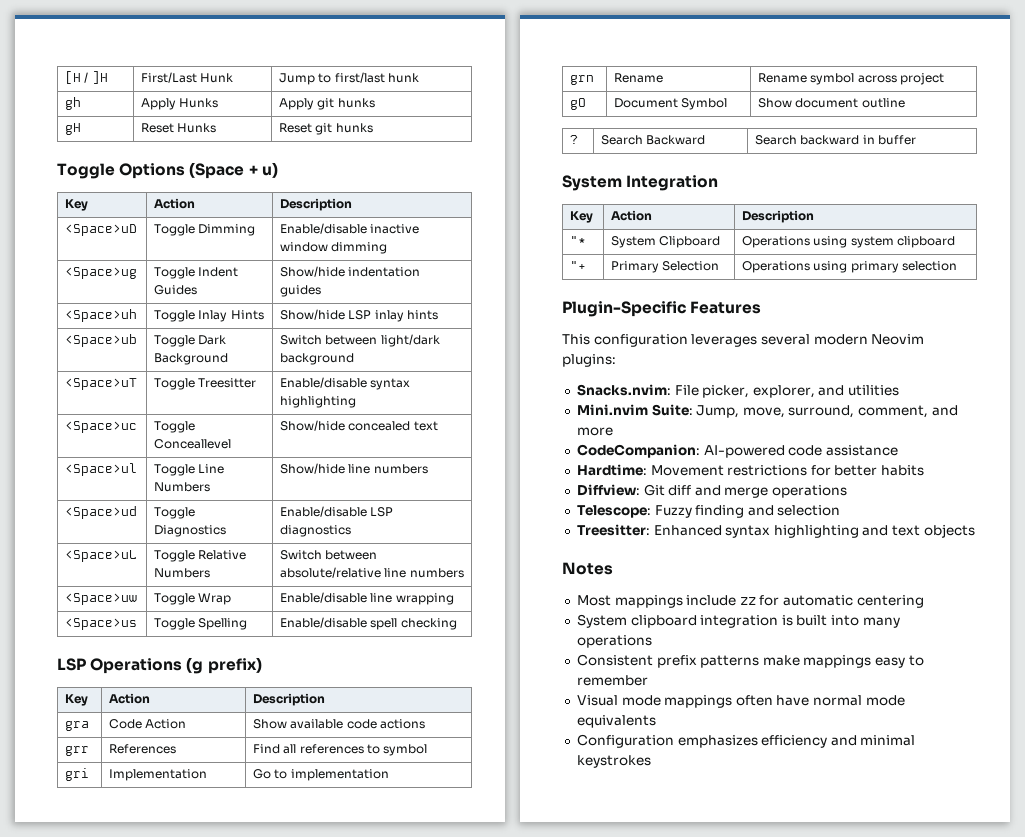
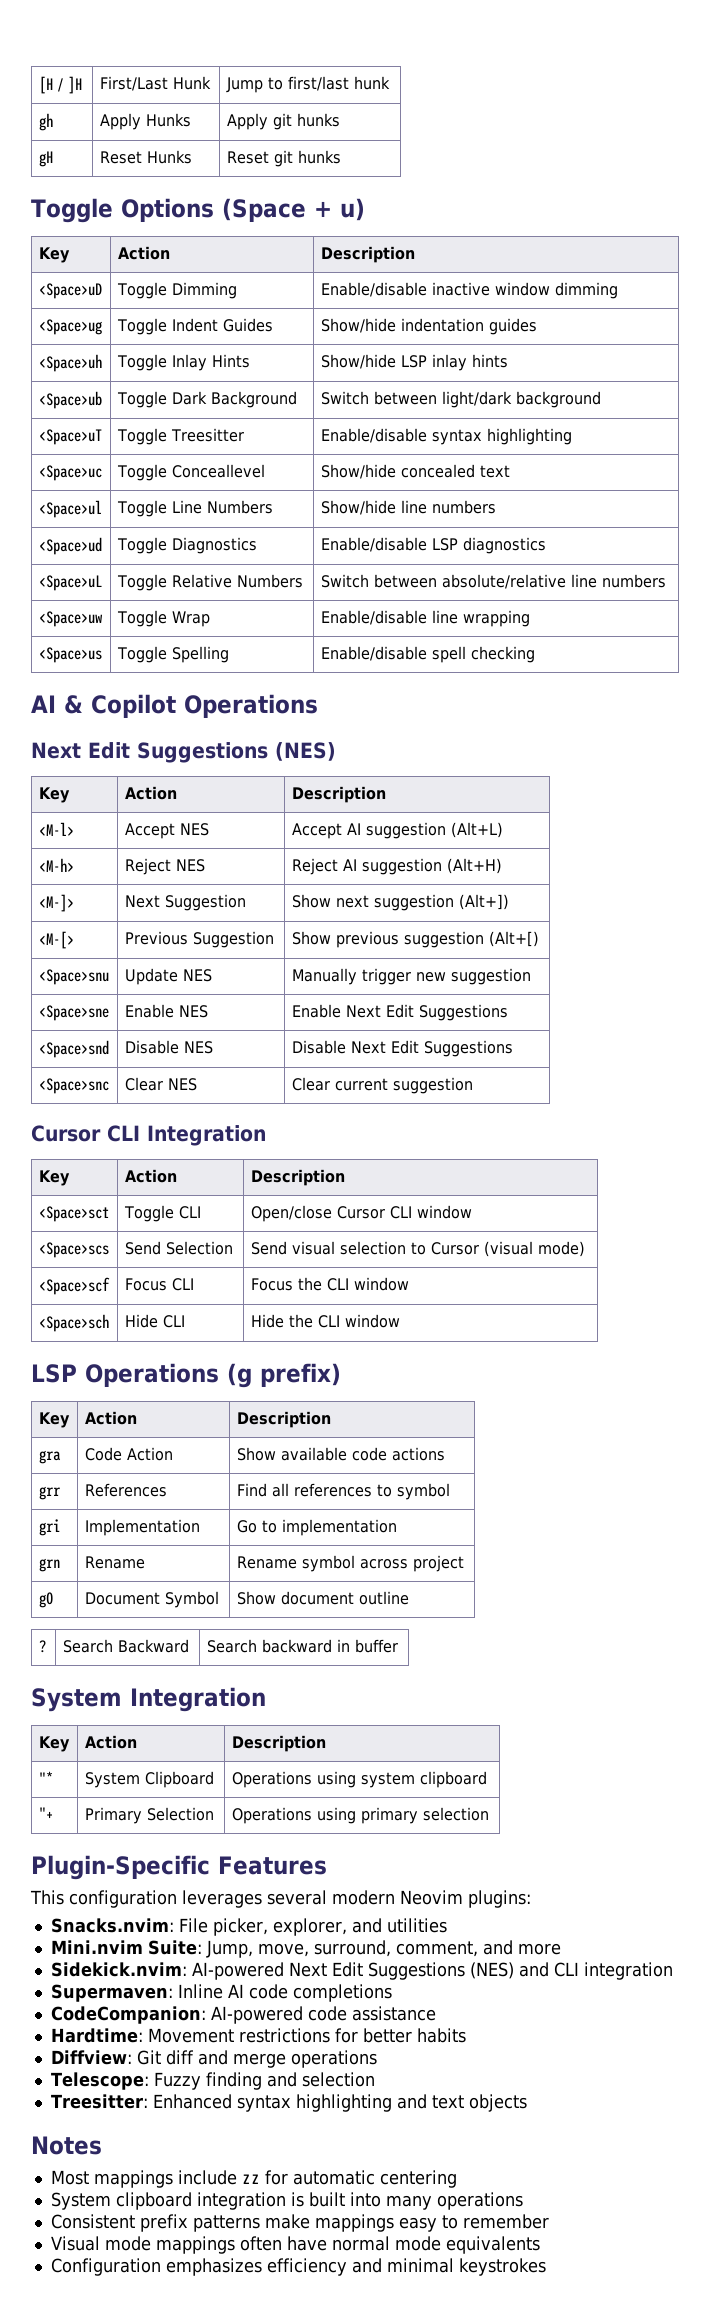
(457, 624) none -> [31,694,318,718] [31,742,336,763] [38,787,70,803] [124,786,177,800] [291,786,386,803] [38,822,74,836] [124,823,209,839] [291,822,503,839] [38,858,74,872] [124,858,205,875] [291,858,502,875] [38,894,74,912] [124,894,246,911] [291,894,509,911] [38,931,74,949] [124,931,274,948] [291,931,539,948] [38,969,109,985] [124,968,212,985] [291,968,531,985] [38,1005,109,1021] [124,1004,208,1018] [291,1004,508,1021] [38,1040,109,1058] [124,1040,213,1054] [291,1040,513,1057] [38,1078,109,1094] [124,1077,197,1091] [291,1077,473,1094] [31,1125,266,1146] [38,1170,70,1186] [124,1169,177,1183] [250,1169,345,1186] [38,1206,109,1222] [123,1205,201,1222] [250,1205,472,1222] [38,1242,109,1258] [124,1241,233,1255] [250,1241,585,1257] [38,1277,110,1295] [124,1278,194,1291] [250,1277,409,1291] [38,1314,109,1332] [124,1314,185,1328] [250,1314,400,1328] // AI & Copilot Operations // Next Edit Suggestions (NES) // Key | Action | Description // <M-l> | Accept NES | Accept AI suggestion (Alt+L) // <M-h> | Reject NES | Reject AI suggestion (Alt+H) // <M-]> | Next Suggestion | Show next suggestion (Alt+]) // <M-[> | Previous Suggestion | Show previous suggestion (Alt+[) // <Space>snu | Update NES | Manually trigger new suggestion // <Space>sne | Enable NES | Enable Next Edit Suggestions // <Space>snd | Disable NES | Disable Next Edit Suggestions // <Space>snc | Clear NES | Clear current suggestion // Cursor CLI Integration // Key | Action | Description // <Space>sct | Toggle CLI | Open/close Cursor CLI window // <Space>scs | Send Selection | Send visual selection to Cursor (visual mode) // <Space>scf | Focus CLI | Focus the CLI window // <Space>sch | Hide CLI | Hide the CLI window
(613, 431) none -> [50,1962,673,1980] [50,1984,392,2002] // Sidekick.nvim: AI-powered Next Edit Suggestions (NES) and CLI integration // Supermaven: Inline AI code completions

